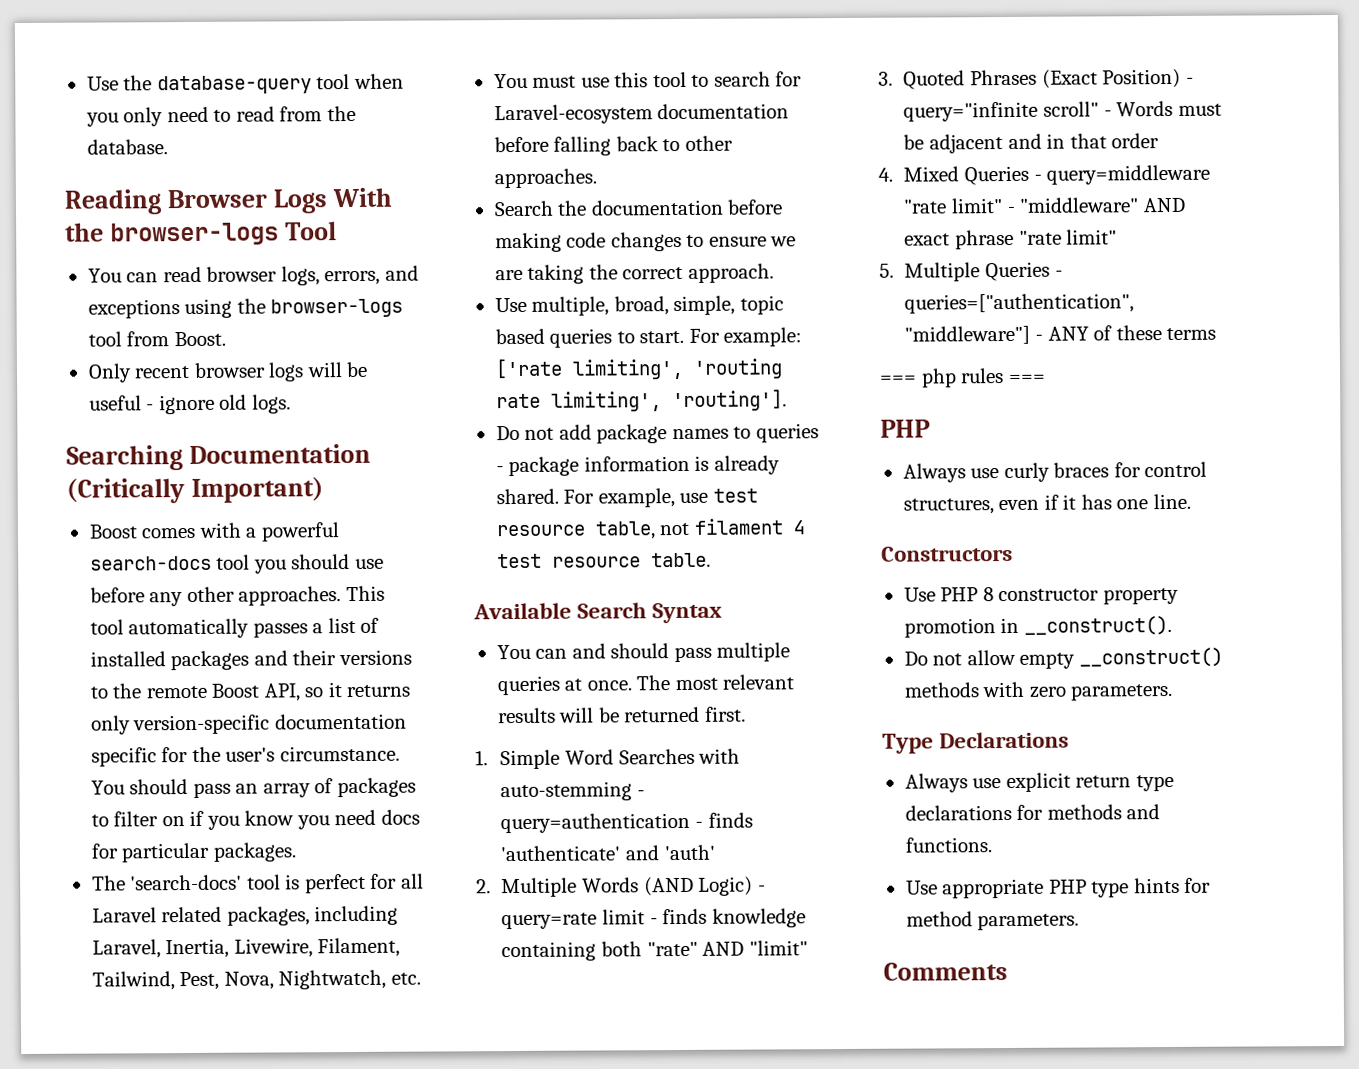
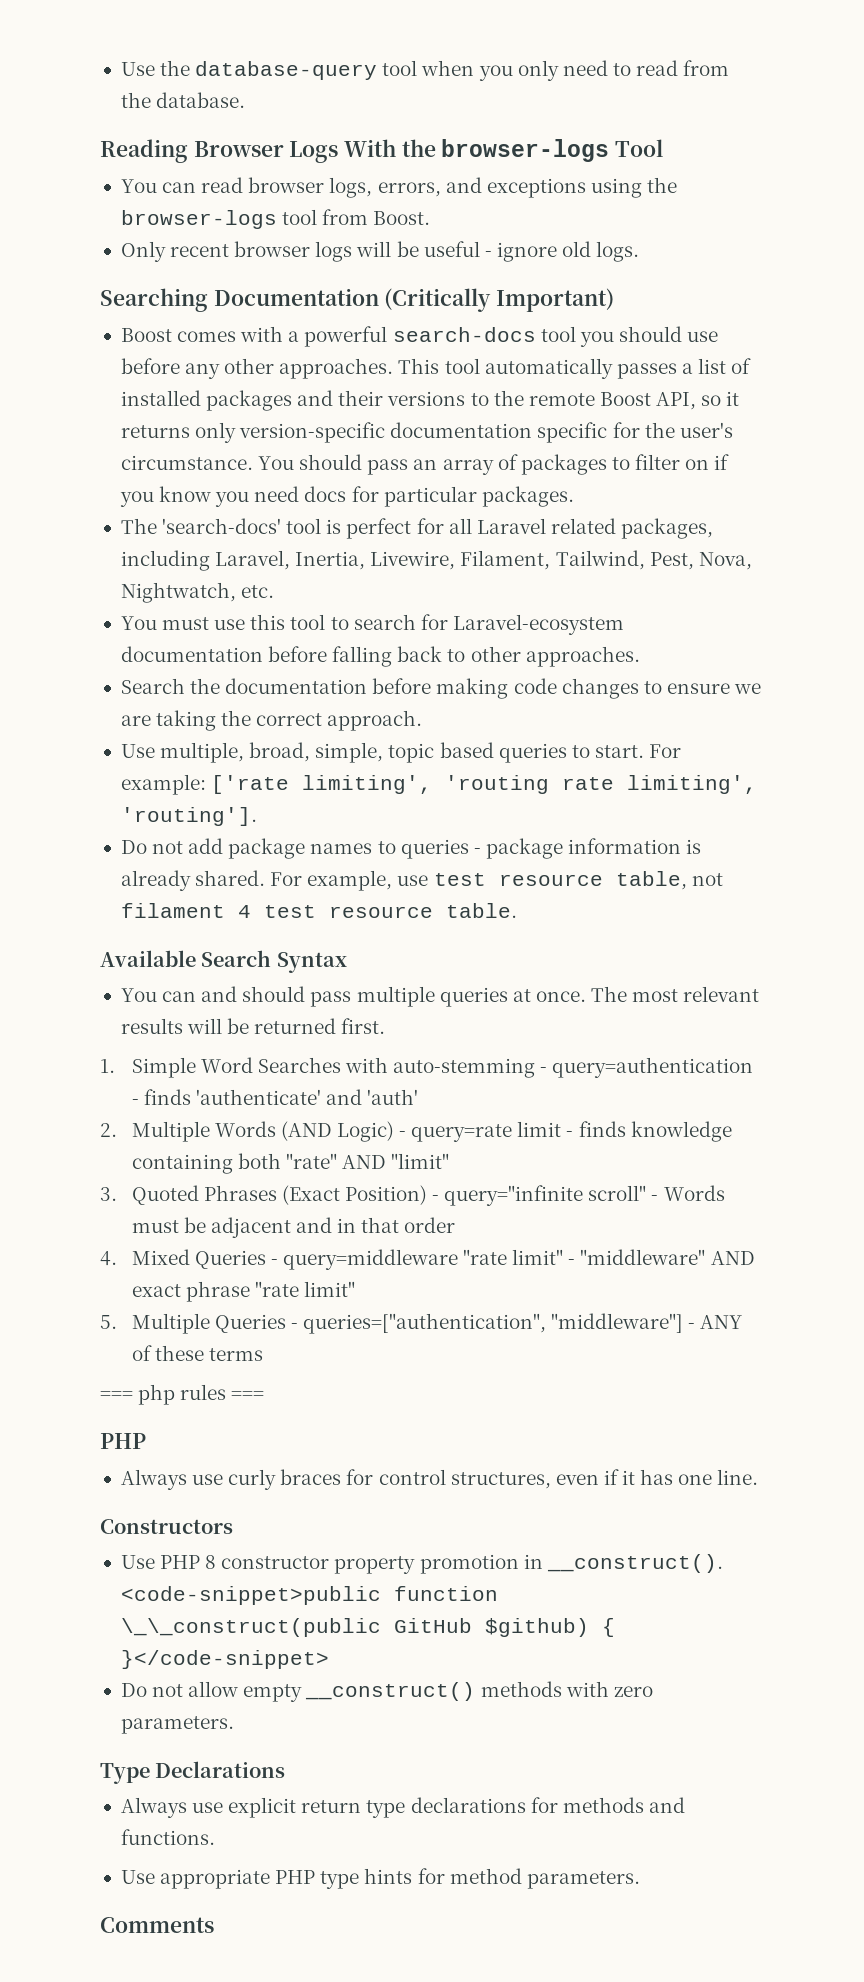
(1172, 625) none -> [120,1586,498,1605] [120,1618,615,1637] [120,1650,329,1669] <code-snippet>public function \_\_construct(public GitHub $github) { }</code-snippet>

